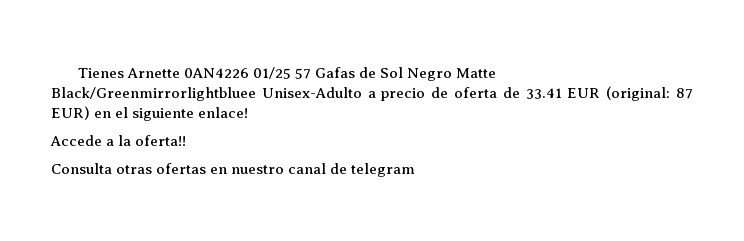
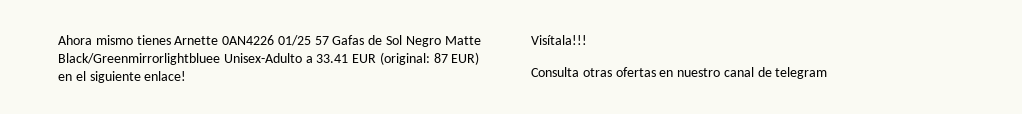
[77,68,124,78] Tienes -> [58,35,171,45] Ahora mismo tienes
[381,87,520,101] precio de oferta de -> (313, 59) none
[50,135,187,146] Accede a la oferta!! -> [531,35,587,45] Visítala!!!

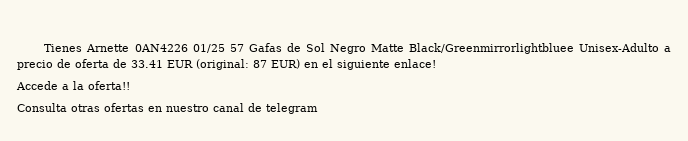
[58,35,171,45] Ahora mismo tienes -> [44,44,83,52] Tienes
(313, 59) none -> [17,59,127,70] precio de oferta de
[531,35,587,45] Visítala!!! -> [16,81,130,90] Accede a la oferta!!

